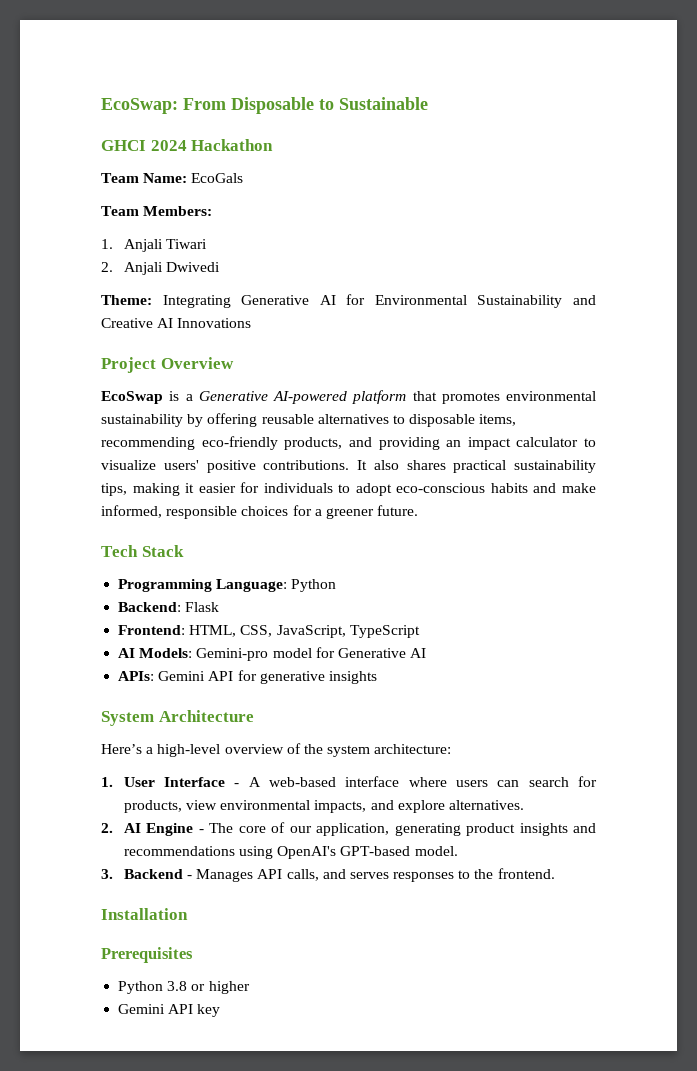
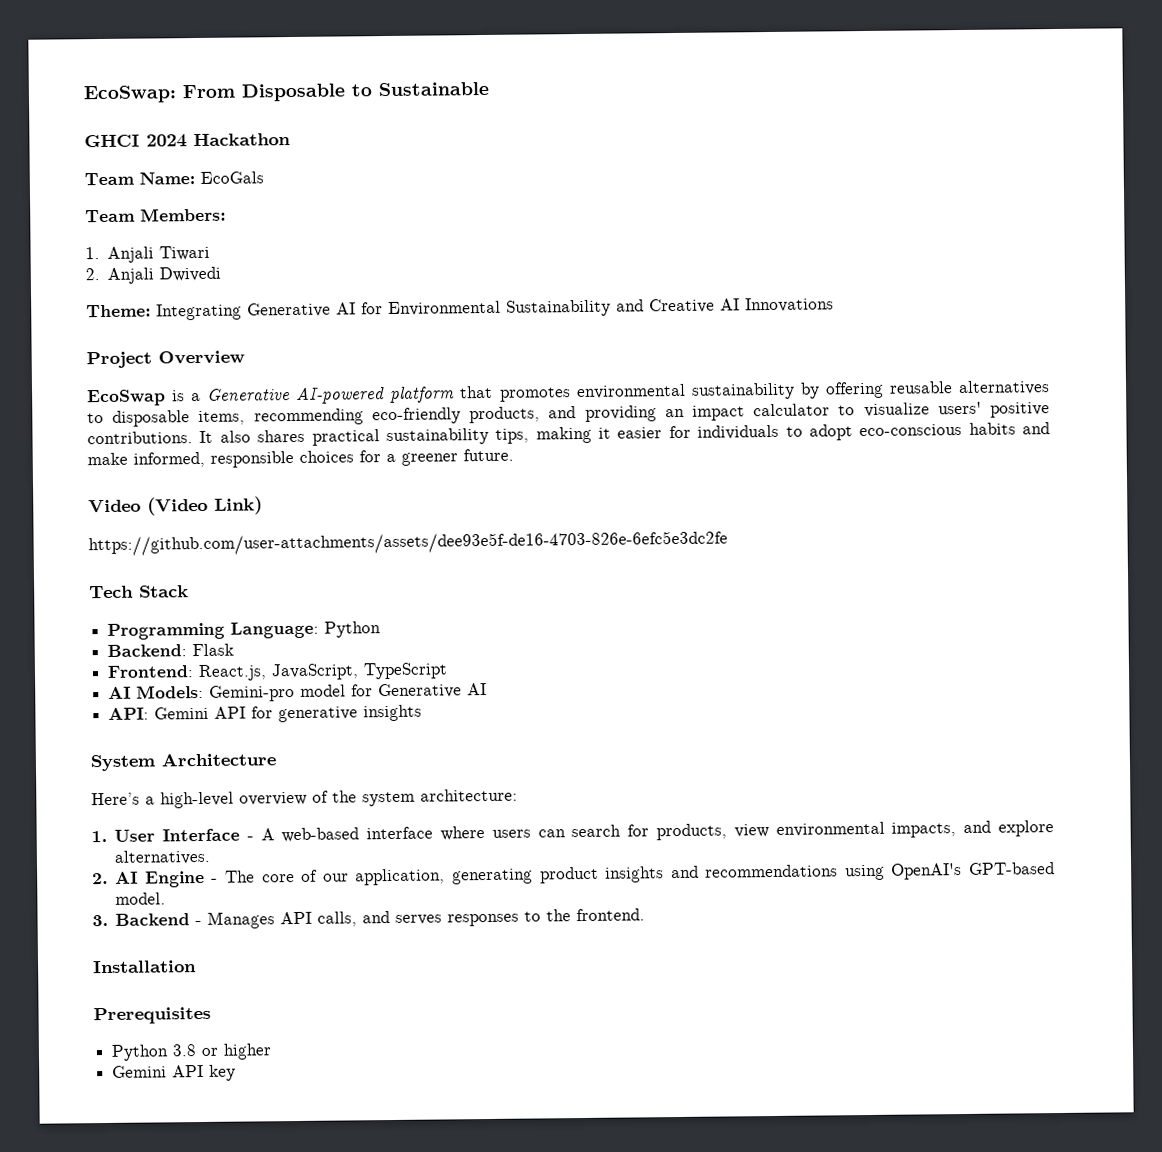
(419, 510) none -> [88,496,263,516] [88,530,728,557] // Video (Video Link) // https://github.com/user-attachments/assets/dee93e5f-de16-4703-826e-6efc5e3dc2fe
[189,625,273,637] HTML, CSS, -> [198,664,268,682] React.js,
[118,671,155,681] APIs: -> [108,707,150,720] API:

